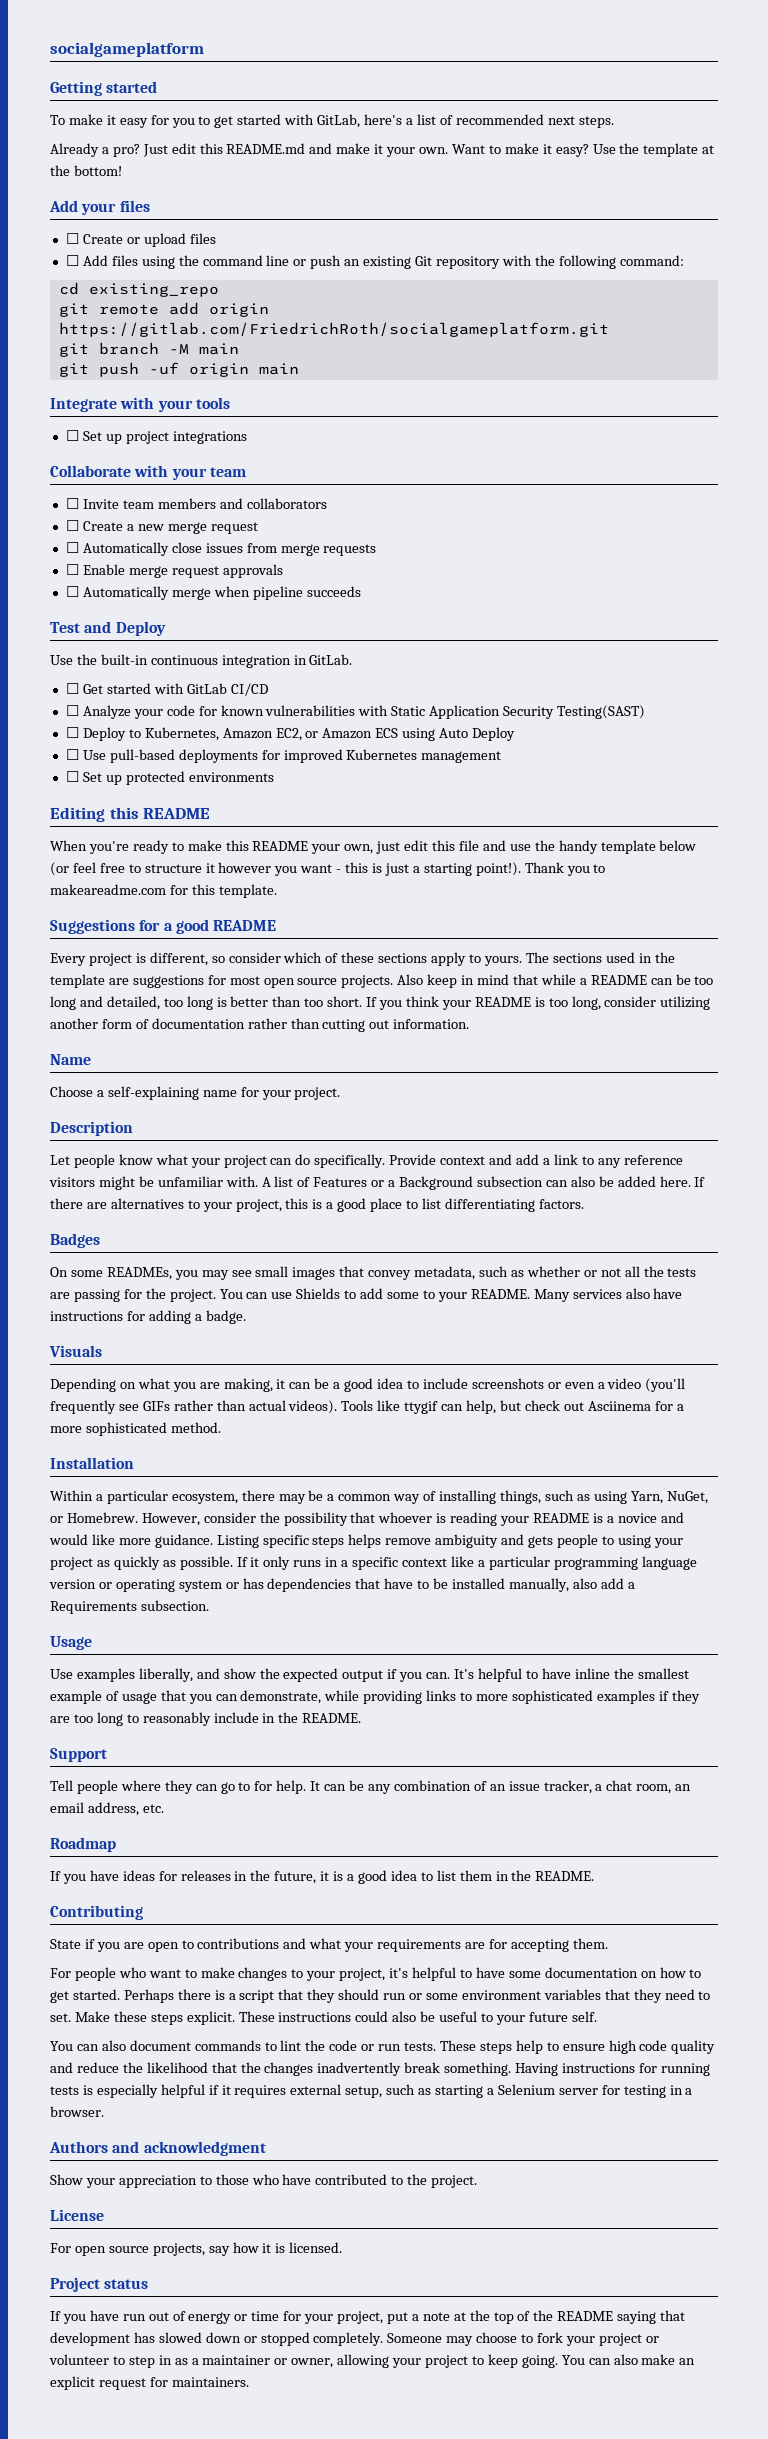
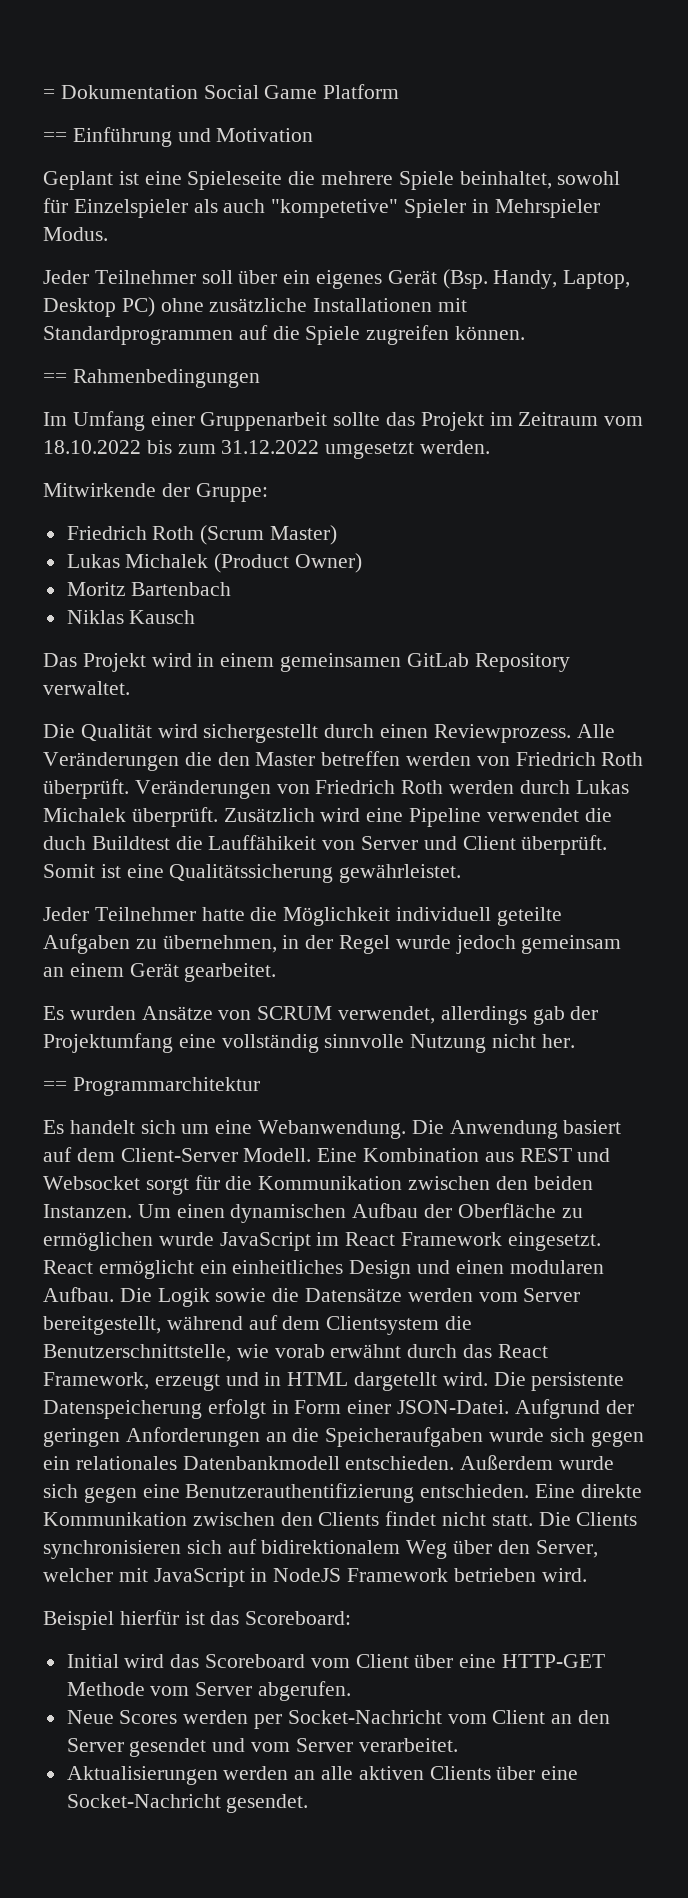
[50,42,204,57] [50,81,158,96] [50,114,614,128] [50,143,715,157] [50,165,122,176] [49,200,150,215] [65,233,216,247] [65,255,684,269] [58,282,219,297] [58,302,269,317] [58,322,609,337] [58,342,239,357] [58,362,299,377] [50,397,230,412] [65,430,247,444] [50,465,246,480] [65,498,327,509] [65,520,258,534] [65,542,377,556] [65,564,283,578] [65,586,361,600] [50,621,166,636] [50,654,353,668] [65,683,268,696] [65,705,646,719] [65,727,516,741] [65,749,502,763] [65,771,274,785] [50,807,211,822] [50,840,697,854] [50,862,606,876] [50,884,277,898] [50,919,277,934] [50,952,675,966] [50,974,714,988] [50,996,711,1010] [50,1018,470,1032] [50,1054,91,1065] [50,1086,341,1100] [50,1121,133,1136] [50,1154,683,1168] [49,1176,706,1190] [50,1198,584,1212] [50,1233,100,1248] [50,1266,697,1280] [50,1288,683,1302] [50,1310,246,1324] [49,1345,102,1357] [50,1378,686,1392] [50,1400,684,1414] [50,1422,221,1436] [50,1457,134,1469] [50,1490,708,1504] [50,1512,684,1526] [49,1534,683,1548] [50,1556,697,1570] [49,1578,635,1592] [50,1600,209,1614] [50,1636,92,1650] [50,1668,689,1682] [50,1690,700,1704] [50,1712,362,1726] [50,1748,107,1762] [50,1780,692,1794] [50,1802,164,1816] [50,1837,116,1852] [50,1870,595,1884] [50,1905,143,1920] [50,1938,608,1952] [50,1967,702,1981] [50,1989,711,2003] [50,2011,597,2025] [50,2040,716,2054] [50,2062,710,2076] [50,2084,693,2098] [50,2106,104,2117] [49,2141,266,2156] [50,2174,478,2188] [50,2209,104,2221] [50,2242,343,2256] [50,2277,149,2292] [50,2310,686,2324] [50,2332,659,2346] [49,2354,696,2368] [50,2376,249,2390] socialgameplatform // Getting started // To make it easy for you to get started with GitLab, here's a list of recommended next steps. // Already a pro? Just edit this README.md and make it your own. Want to make it easy? Use the template at the bottom! // Add your files // ☐ Create or upload files // ☐ Add files using the command line or push an existing Git repository with the following command: // cd existing_repo // git remote add origin https://gitlab.com/FriedrichRoth/socialgameplatform.git // git branch -M main // git push -uf origin main // Integrate with your tools // ☐ Set up project integrations // Collaborate with your team // ☐ Invite team members and collaborators // ☐ Create a new merge request // ☐ Automatically close issues from merge requests // ☐ Enable merge request approvals // ☐ Automatically merge when pipeline succeeds // Test and Deploy // Use the built-in continuous integration in GitLab. // ☐ Get started with GitLab CI/CD // ☐ Analyze your code for known vulnerabilities with Static Application Security Testing(SAST) // ☐ Deploy to Kubernetes, Amazon EC2, or Amazon ECS using Auto Deploy // ☐ Use pull-based deployments for improved Kubernetes management // ☐ Set up protected environments // Editing this README // When you're ready to make this README your own, just edit this file and use the handy template below (or feel free to structure it however you want - this is just a starting point!). Thank you to makeareadme.com for this template. // Suggestions for a good README // Every project is different, so consider which of these sections apply to yours. The sections used in the template are suggestions for most open source projects. Also keep in mind that while a README can be too long and detailed, too long is better than too short. If you think your README is too long, consider utilizing another form of documentation rather than cutting out information. // Name // Choose a self-explaining name for your project. // Description // Let people know what your project can do specifically. Provide context and add a link to any reference visitors might be unfamiliar with. A list of Features or a Background subsection can also be added here. If there are alternatives to your project, this is a good place to list differentiating factors. // Badges // On some READMEs, you may see small images that convey metadata, such as whether or not all the tests are passing for the project. You can use Shields to add some to your README. Many services also have instructions for adding a badge. // Visuals // Depending on what you are making, it can be a good idea to include screenshots or even a video (you'll frequently see GIFs rather than actual videos). Tools like ttygif can help, but check out Asciinema for a more sophisticated method. // Installation // Within a particular ecosystem, there may be a common way of installing things, such as using Yarn, NuGet, or Homebrew. However, consider the possibility that whoever is reading your README is a novice and would like more guidance. Listing specific steps helps remove ambiguity and gets people to using your project as quickly as possible. If it only runs in a specific context like a particular programming language version or operating system or has dependencies that have to be installed manually, also add a Requirements subsection. // Usage // Use examples liberally, and show the expected output if you can. It's helpful to have inline the smallest example of usage that you can demonstrate, while providing links to more sophisticated examples if they are too long to reasonably include in the README. // Support // Tell people where they can go to for help. It can be any combination of an issue tracker, a chat room, an email address, etc. // Roadmap // If you have ideas for releases in the future, it is a good idea to list them in the README. // Contributing // State if you are open to contributions and what your requirements are for accepting them. // For people who want to make changes to your project, it's helpful to have some documentation on how to get started. Perhaps there is a script that they should run or some environment variables that they need to set. Make these steps explicit. These instructions could also be useful to your future self. // You can also document commands to lint the code or run tests. These steps help to ensure high code quality and reduce the likelihood that the changes inadvertently break something. Having instructions for running tests is especially helpful if it requires external setup, such as starting a Selenium server for testing in a browser. // Authors and acknowledgment // Show your appreciation to those who have contributed to the project. // License // For open source projects, say how it is licensed. // Project status // If you have run out of energy or time for your project, put a note at the top of the README saying that development has slowed down or stopped completely. Someone may choose to fork your project or volunteer to step in as a maintainer or owner, allowing your project to keep going. You can also make an explicit request for maintainers. -> [43,84,400,99] [43,127,314,147] [43,171,621,190] [43,198,600,218] [43,227,108,241] [43,269,631,289] [43,297,468,317] [43,325,526,345] [43,369,260,388] [43,411,644,431] [43,440,491,459] [43,483,268,502] [66,525,338,545] [66,553,363,573] [66,582,232,596] [66,610,196,624] [43,653,570,672] [43,681,130,695] [43,724,615,743] [43,751,644,771] [43,779,629,799] [43,807,612,827] [43,835,608,855] [43,864,462,883] [43,907,562,926] [43,934,622,954] [43,963,277,982] [43,1006,599,1025] [43,1033,575,1053] [43,1077,260,1096] [43,1120,622,1139] [43,1147,611,1162] [43,1175,593,1195] [43,1203,583,1223] [43,1232,601,1251] [43,1260,604,1279] [43,1287,581,1307] [43,1315,473,1335] [43,1344,548,1362] [43,1372,625,1391] [43,1399,634,1419] [43,1427,644,1447] [43,1455,615,1470] [43,1483,642,1503] [43,1511,638,1526] [43,1539,598,1559] [43,1568,587,1587] [43,1610,352,1630] [66,1654,606,1668] [66,1681,352,1701] [66,1710,611,1729] [66,1738,458,1757] [66,1766,579,1785] [66,1794,309,1813] = Dokumentation Social Game Platform // == Einführung und Motivation // Geplant ist eine Spieleseite die mehrere Spiele beinhaltet, sowohl für Einzelspieler als auch "kompetetive" Spieler in Mehrspieler Modus. // Jeder Teilnehmer soll über ein eigenes Gerät (Bsp. Handy, Laptop, Desktop PC) ohne zusätzliche Installationen mit Standardprogrammen auf die Spiele zugreifen können. // == Rahmenbedingungen // Im Umfang einer Gruppenarbeit sollte das Projekt im Zeitraum vom 18.10.2022 bis zum 31.12.2022 umgesetzt werden. // Mitwirkende der Gruppe: // Friedrich Roth (Scrum Master) // Lukas Michalek (Product Owner) // Moritz Bartenbach // Niklas Kausch // Das Projekt wird in einem gemeinsamen GitLab Repository verwaltet. // Die Qualität wird sichergestellt durch einen Reviewprozess. Alle Veränderungen die den Master betreffen werden von Friedrich Roth überprüft. Veränderungen von Friedrich Roth werden durch Lukas Michalek überprüft. Zusätzlich wird eine Pipeline verwendet die duch Buildtest die Lauffähikeit von Server und Client überprüft. Somit ist eine Qualitätssicherung gewährleistet. // Jeder Teilnehmer hatte die Möglichkeit individuell geteilte Aufgaben zu übernehmen, in der Regel wurde jedoch gemeinsam an einem Gerät gearbeitet. // Es wurden Ansätze von SCRUM verwendet, allerdings gab der Projektumfang eine vollständig sinnvolle Nutzung nicht her. // == Programmarchitektur // Es handelt sich um eine Webanwendung. Die Anwendung basiert auf dem Client-Server Modell. Eine Kombination aus REST und Websocket sorgt für die Kommunikation zwischen den beiden Instanzen. Um einen dynamischen Aufbau der Oberfläche zu ermöglichen wurde JavaScript im React Framework eingesetzt. React ermöglicht ein einheitliches Design und einen modularen Aufbau. Die Logik sowie die Datensätze werden vom Server bereitgestellt, während auf dem Clientsystem die Benutzerschnittstelle, wie vorab erwähnt durch das React Framework, erzeugt und in HTML dargetellt wird. Die persistente Datenspeicherung erfolgt in Form einer JSON-Datei. Aufgrund der geringen Anforderungen an die Speicheraufgaben wurde sich gegen ein relationales Datenbankmodell entschieden. Außerdem wurde sich gegen eine Benutzerauthentifizierung entschieden. Eine direkte Kommunikation zwischen den Clients findet nicht statt. Die Clients synchronisieren sich auf bidirektionalem Weg über den Server, welcher mit JavaScript in NodeJS Framework betrieben wird. // Beispiel hierfür ist das Scoreboard: // Initial wird das Scoreboard vom Client über eine HTTP-GET Methode vom Server abgerufen. // Neue Scores werden per Socket-Nachricht vom Client an den Server gesendet und vom Server verarbeitet. // Aktualisierungen werden an alle aktiven Clients über eine Socket-Nachricht gesendet.

